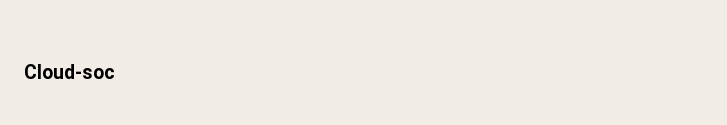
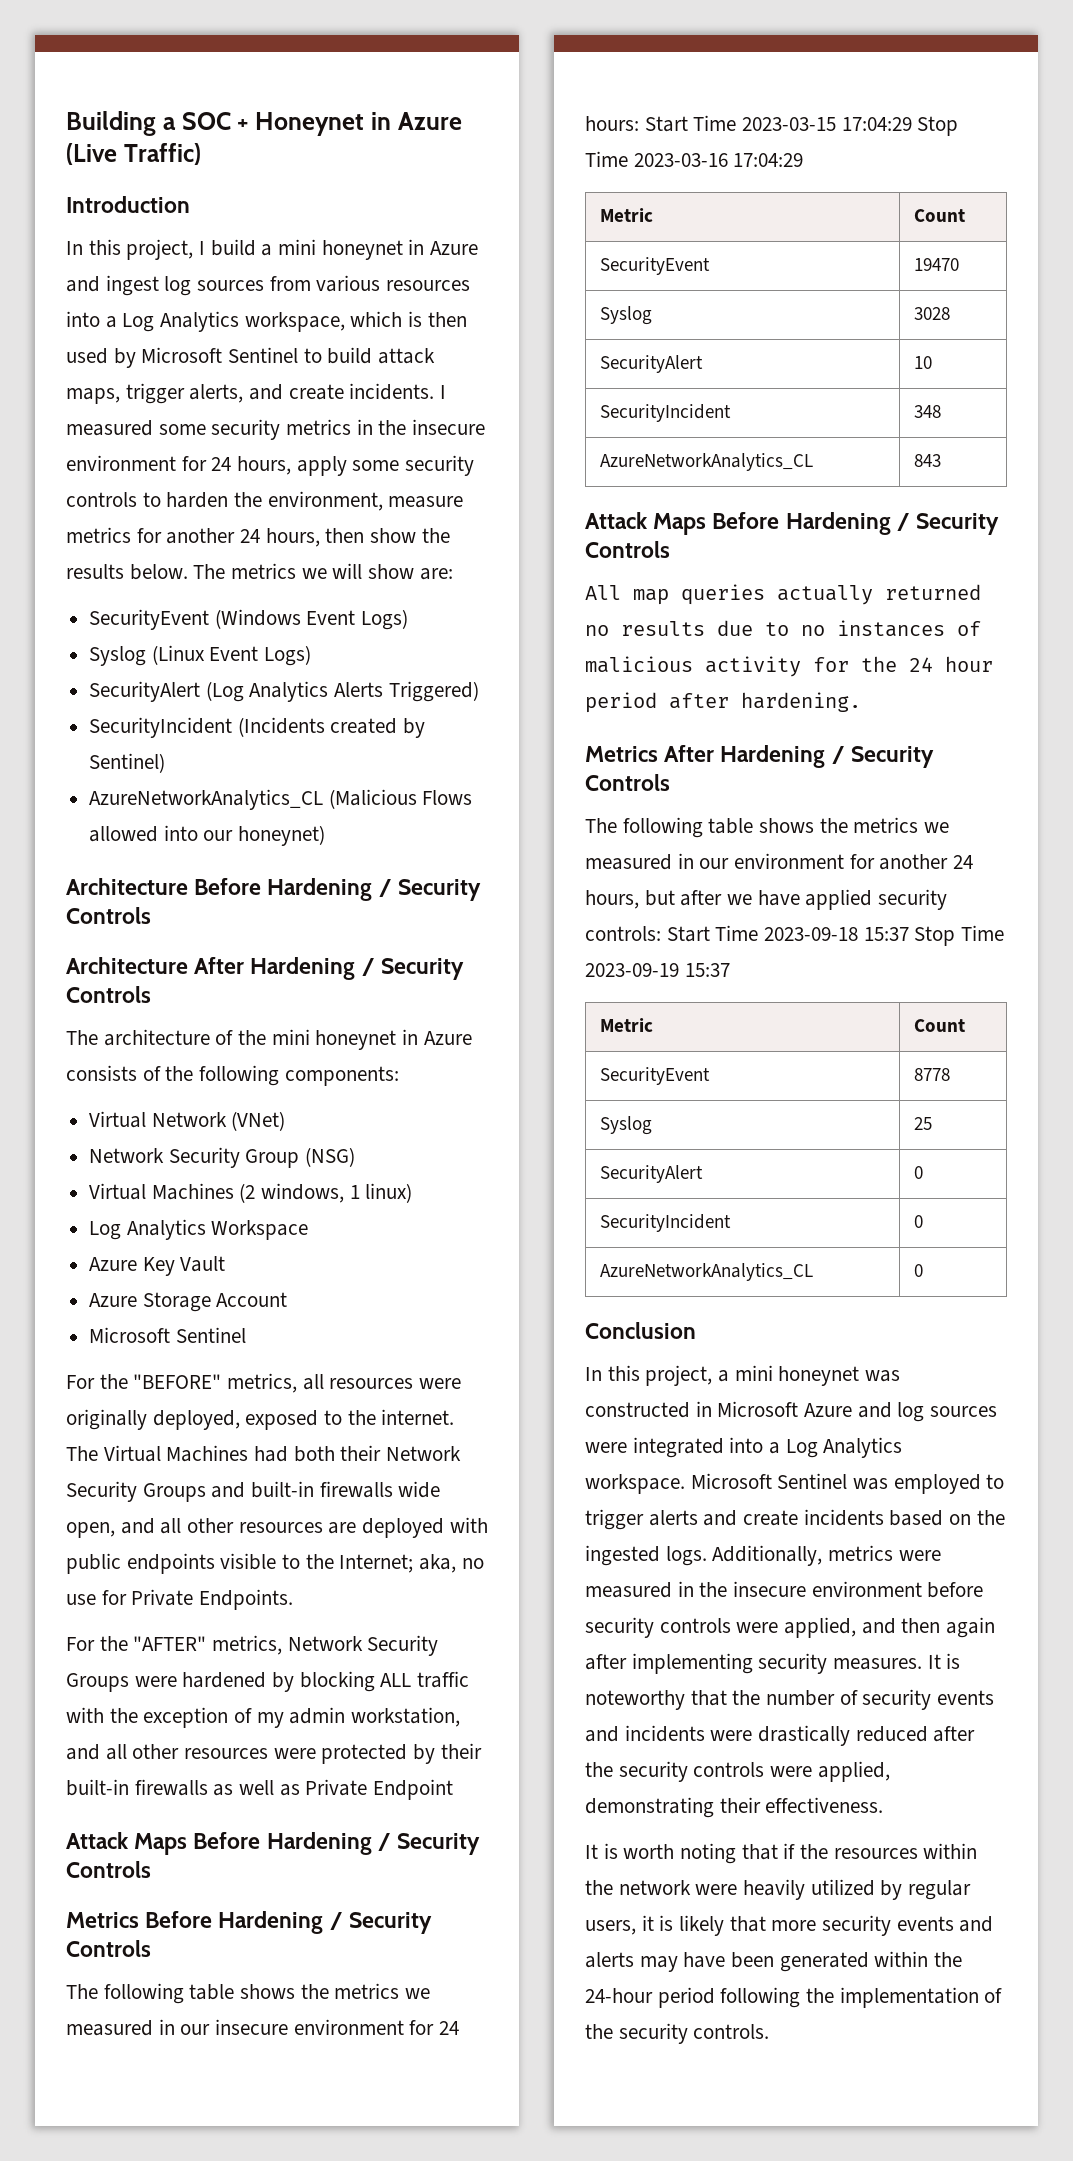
[24,64,115,79] Cloud-soc -> [66,111,462,136] [66,143,201,165] [66,196,190,213] [66,239,479,260] [66,275,471,296] [66,311,467,332] [66,347,436,368] [66,383,447,404] [66,419,486,440] [66,455,475,476] [66,491,464,511] [66,527,450,547] [66,563,453,580] [89,609,409,630] [89,645,312,666] [89,681,479,702] [89,717,426,738] [89,753,166,773] [89,789,473,810] [89,825,326,846] [66,878,481,901] [66,907,151,924] [66,957,464,980] [66,986,151,1003] [66,1029,472,1050] [66,1065,399,1086] [89,1111,286,1131] [89,1147,356,1168] [89,1183,413,1203] [89,1219,309,1240] [89,1256,226,1276] [89,1292,288,1312] [89,1327,246,1343] [66,1373,462,1393] [66,1409,455,1430] [66,1445,462,1462] [66,1481,441,1502] [66,1517,488,1538] [66,1553,484,1574] [66,1589,294,1610] [66,1635,439,1656] [66,1671,470,1692] [66,1707,461,1728] [66,1743,482,1764] [66,1779,454,1800] [66,1832,481,1855] [66,1861,151,1878] [66,1911,432,1934] [66,1940,151,1957] [66,1983,431,2004] [66,2019,460,2036] [585,115,959,136] [585,151,804,167] [600,208,654,222] [914,209,966,222] [600,257,711,275] [914,258,960,271] [600,306,653,325] [914,307,951,320] [600,355,704,373] [914,356,933,369] [600,404,732,422] [914,405,942,418] [600,453,814,471] [914,454,942,467] [585,512,1000,535] [585,541,670,558] [585,584,981,605] [585,620,981,637] [585,656,993,677] [585,692,861,713] [585,745,934,768] [585,774,670,791] [585,817,950,838] [585,853,974,870] [585,889,948,910] [585,925,1005,946] [585,963,730,977] [600,1018,654,1032] [914,1019,966,1032] [600,1067,711,1085] [914,1068,951,1081] [600,1116,653,1135] [914,1117,933,1130] [600,1165,704,1183] [914,1166,924,1179] [600,1214,732,1232] [914,1215,924,1228] [600,1263,814,1281] [914,1264,924,1277] [585,1322,696,1339] [585,1365,901,1386] [585,1401,998,1422] [585,1437,903,1458] [585,1473,1005,1494] [585,1509,1005,1530] [585,1545,941,1566] [585,1581,984,1598] [585,1617,996,1638] [585,1653,961,1674] [585,1689,995,1710] [585,1725,976,1746] [585,1761,890,1782] [585,1797,884,1818] [585,1843,978,1864] [585,1879,972,1900] [585,1915,994,1936] [585,1951,963,1972] [585,1987,1003,2008] [585,2023,770,2044] Building a SOC + Honeynet in Azure (Live Traffic) // Introduction // In this project, I build a mini honeynet in Azure and ingest log sources from various resources into a Log Analytics workspace, which is then used by Microsoft Sentinel to build attack maps, trigger alerts, and create incidents. I measured some security metrics in the insecure environment for 24 hours, apply some security controls to harden the environment, measure metrics for another 24 hours, then show the results below. The metrics we will show are: // SecurityEvent (Windows Event Logs) // Syslog (Linux Event Logs) // SecurityAlert (Log Analytics Alerts Triggered) // SecurityIncident (Incidents created by Sentinel) // AzureNetworkAnalytics_CL (Malicious Flows allowed into our honeynet) // Architecture Before Hardening / Security Controls // Architecture After Hardening / Security Controls // The architecture of the mini honeynet in Azure consists of the following components: // Virtual Network (VNet) // Network Security Group (NSG) // Virtual Machines (2 windows, 1 linux) // Log Analytics Workspace // Azure Key Vault // Azure Storage Account // Microsoft Sentinel // For the "BEFORE" metrics, all resources were originally deployed, exposed to the internet. The Virtual Machines had both their Network Security Groups and built-in firewalls wide open, and all other resources are deployed with public endpoints visible to the Internet; aka, no use for Private Endpoints. // For the "AFTER" metrics, Network Security Groups were hardened by blocking ALL traffic with the exception of my admin workstation, and all other resources were protected by their built-in firewalls as well as Private Endpoint // Attack Maps Before Hardening / Security Controls // Metrics Before Hardening / Security Controls // The following table shows the metrics we measured in our insecure environment for 24 hours: Start Time 2023-03-15 17:04:29 Stop Time 2023-03-16 17:04:29 // Metric | Count // SecurityEvent | 19470 // Syslog | 3028 // SecurityAlert | 10 // SecurityIncident | 348 // AzureNetworkAnalytics_CL | 843 // Attack Maps Before Hardening / Security Controls // All map queries actually returned no results due to no instances of malicious activity for the 24 hour period after hardening. // Metrics After Hardening / Security Controls // The following table shows the metrics we measured in our environment for another 24 hours, but after we have applied security controls: Start Time 2023-09-18 15:37 Stop Time 2023-09-19 15:37 // Metric | Count // SecurityEvent | 8778 // Syslog | 25 // SecurityAlert | 0 // SecurityIncident | 0 // AzureNetworkAnalytics_CL | 0 // Conclusion // In this project, a mini honeynet was constructed in Microsoft Azure and log sources were integrated into a Log Analytics workspace. Microsoft Sentinel was employed to trigger alerts and create incidents based on the ingested logs. Additionally, metrics were measured in the insecure environment before security controls were applied, and then again after implementing security measures. It is noteworthy that the number of security events and incidents were drastically reduced after the security controls were applied, demonstrating their effectiveness. // It is worth noting that if the resources within the network were heavily utilized by regular users, it is likely that more security events and alerts may have been generated within the 24-hour period following the implementation of the security controls.

